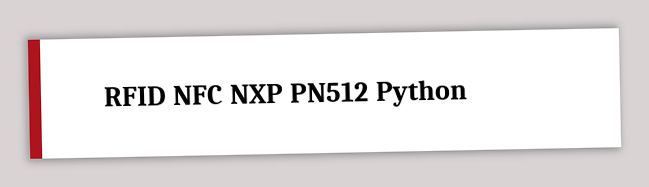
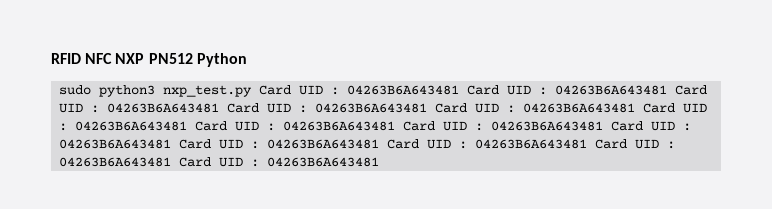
(468, 93) none -> [58,85,707,97] [58,103,707,113] [58,121,691,131] [58,139,675,149] [58,157,379,167] // sudo python3 nxp_test.py Card UID : 04263B6A643481 Card UID : 04263B6A643481 Card UID : 04263B6A643481 Card UID : 04263B6A643481 Card UID : 04263B6A643481 Card UID : 04263B6A643481 Card UID : 04263B6A643481 Card UID : 04263B6A643481 Card UID : 04263B6A643481 Card UID : 04263B6A643481 Card UID : 04263B6A643481 Card UID : 04263B6A643481 Card UID : 04263B6A643481

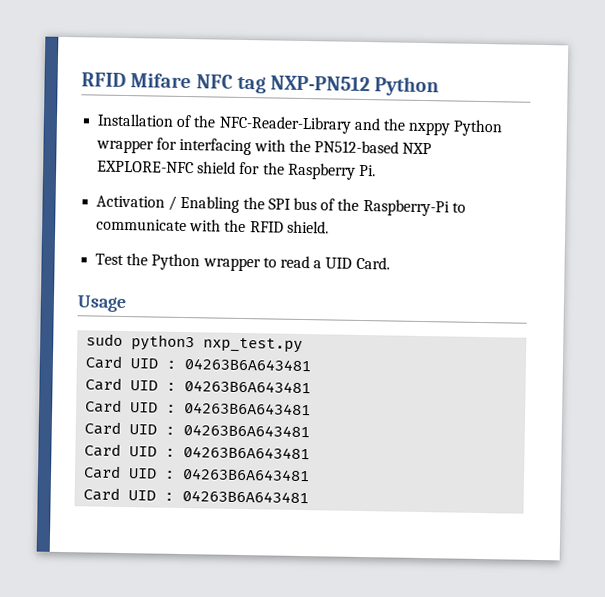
[51,53,247,67] RFID NFC NXP PN512 Python -> [81,72,440,97] [97,113,504,137] [96,137,433,156] [97,160,376,180] [96,195,466,217] [96,218,329,234] [95,253,390,272] [77,295,127,313] RFID Mifare NFC tag NXP-PN512 Python // Installation of the NFC-Reader-Library and the nxppy Python wrapper for interfacing with the PN512-based NXP EXPLORE-NFC shield for the Raspberry Pi. // Activation / Enabling the SPI bus of the Raspberry-Pi to communicate with the RFID shield. // Test the Python wrapper to read a UID Card. // Usage
[258,85,707,95] [58,103,707,113] [58,121,691,131] [58,139,675,149] [58,157,379,167] Card UID : 04263B6A643481 Card UID : 04263B6A643481 Card UID : 04263B6A643481 Card UID : 04263B6A643481 Card UID : 04263B6A643481 Card UID : 04263B6A643481 Card UID : 04263B6A643481 Card UID : 04263B6A643481 Card UID : 04263B6A643481 Card UID : 04263B6A643481 Card UID : 04263B6A643481 Card UID : 04263B6A643481 Card UID : 04263B6A643481 -> [85,355,312,372] [85,377,312,394] [85,399,312,416] [84,421,311,438] [84,443,311,460] [83,465,311,482] [83,487,310,504] // Card UID : 04263B6A643481 // Card UID : 04263B6A643481 // Card UID : 04263B6A643481 // Card UID : 04263B6A643481 // Card UID : 04263B6A643481 // Card UID : 04263B6A643481 // Card UID : 04263B6A643481

